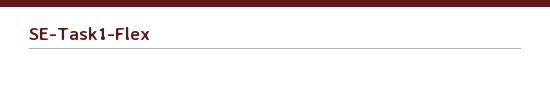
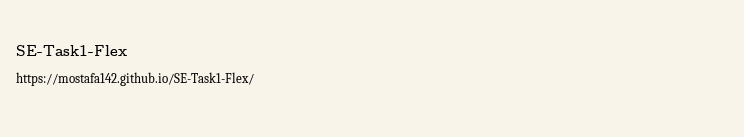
(150, 33) none -> [16,72,254,86] // https://mostafa142.github.io/SE-Task1-Flex/

